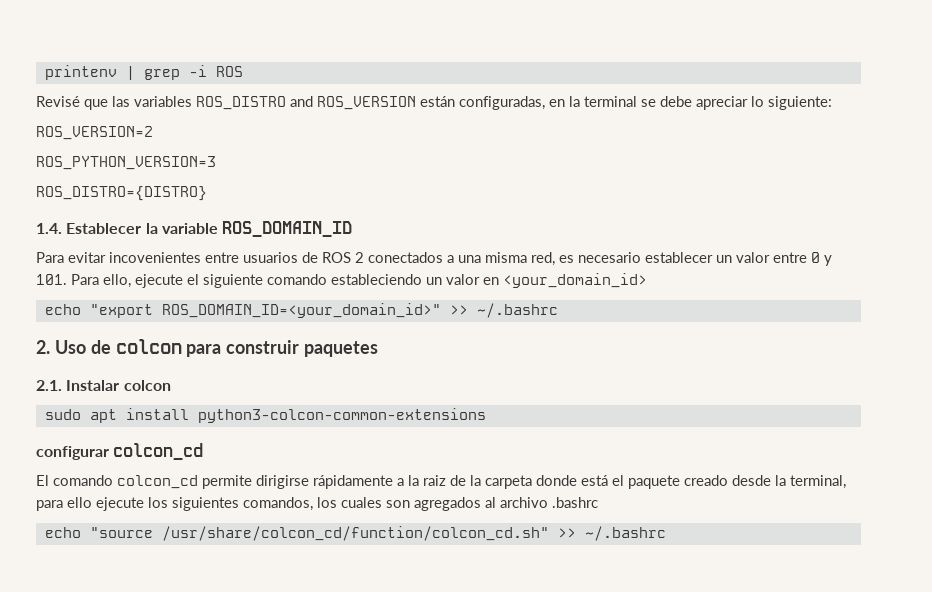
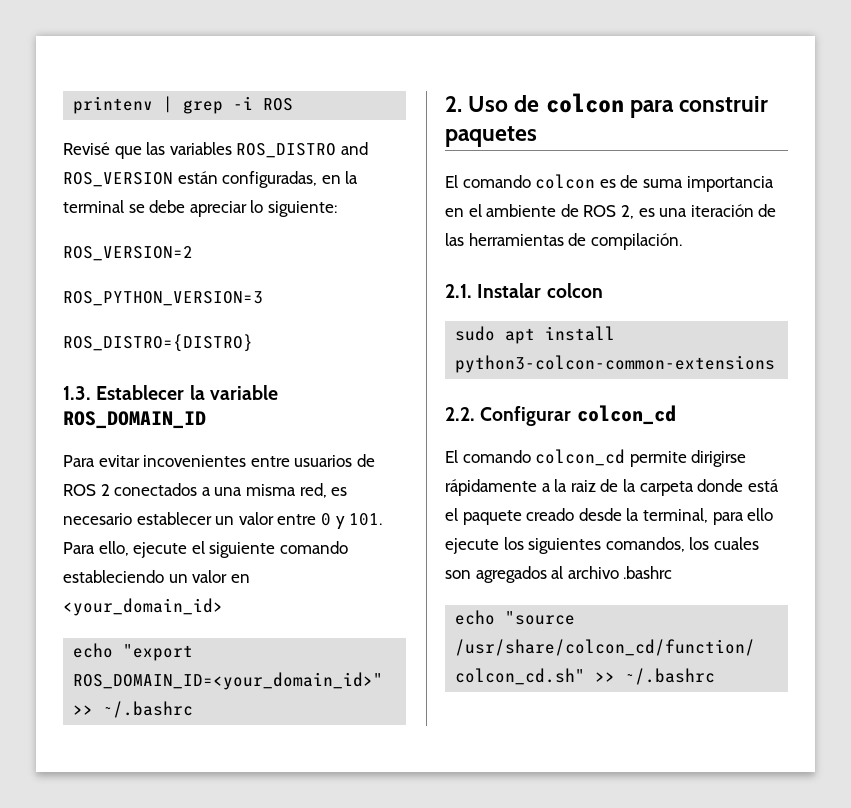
[36,223,62,234] 1.4. -> [63,386,91,400] 1.3.
(379, 349) none -> [445,174,774,192] [445,204,777,219] [445,233,682,250] // El comando colcon es de suma importancia en el ambiente de ROS 2, es una iteración de las herramientas de compilación.
[36,446,109,460] configurar -> [445,406,572,426] 2.2. Configurar

